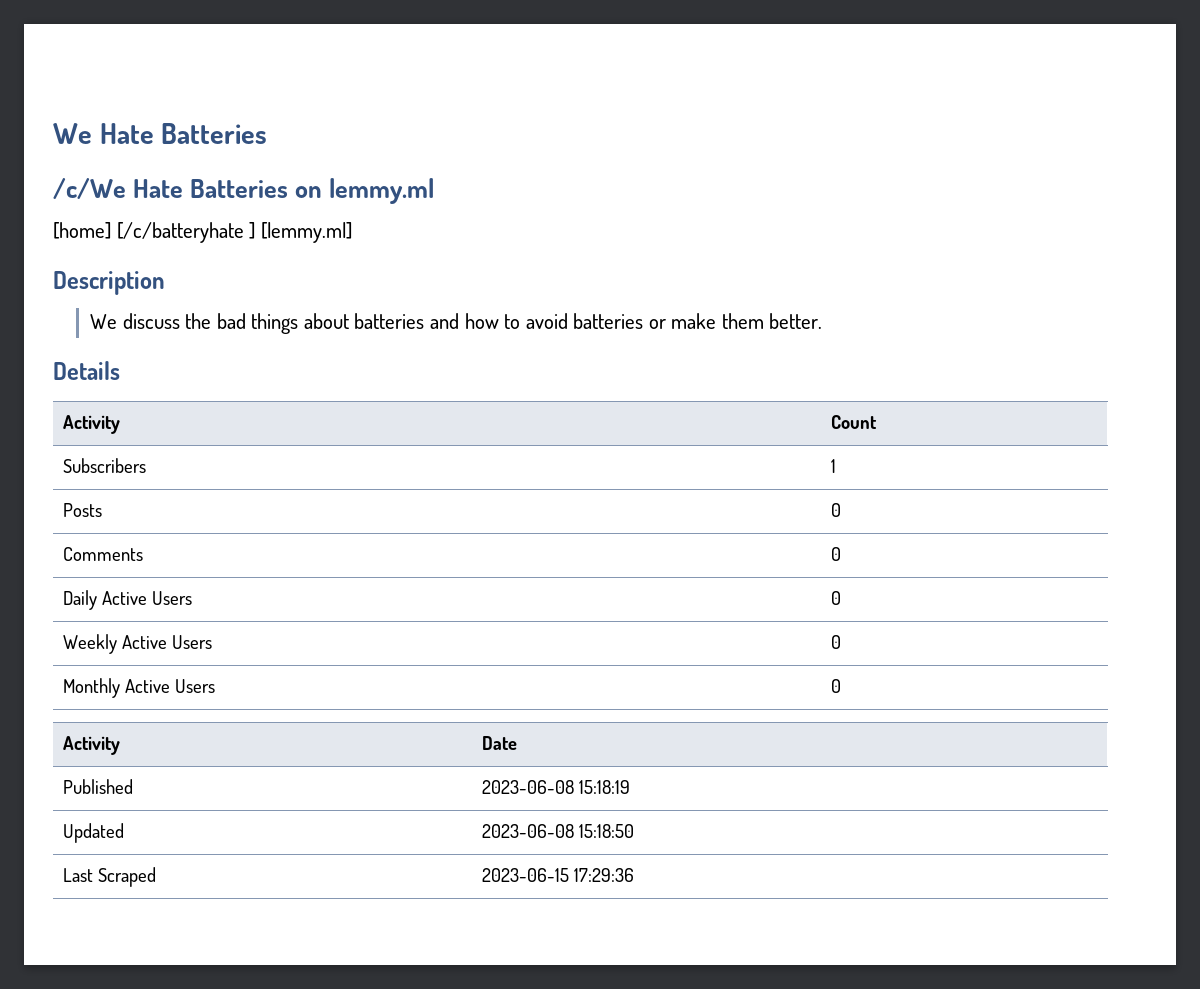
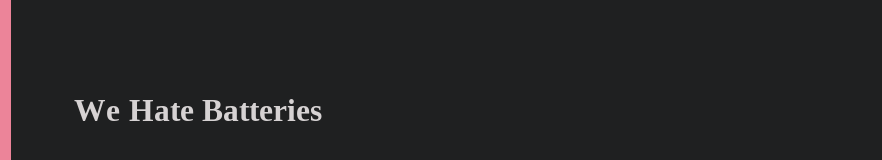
[53,178,435,204] [53,222,352,243] [53,271,165,295] [90,313,823,334] [53,361,120,380] [62,415,120,434] [830,415,877,429] [62,458,146,473] [830,459,836,473] [62,503,102,517] [830,503,841,517] [62,547,143,561] [830,547,841,561] [62,590,192,610] [830,591,841,605] [62,634,212,654] [830,635,841,649] [62,678,215,698] [830,679,841,693] [62,736,120,755] [481,736,517,750] [62,779,133,794] [481,780,630,794] [62,823,124,843] [481,824,634,838] [62,867,156,887] [481,868,634,882] // /c/We Hate Batteries on lemmy.ml // [home] [/c/batteryhate ] [lemmy.ml] // Description // We discuss the bad things about batteries and how to avoid batteries or make them better. // Details // Activity | Count // Subscribers | 1 // Posts | 0 // Comments | 0 // Daily Active Users | 0 // Weekly Active Users | 0 // Monthly Active Users | 0 // Activity | Date // Published | 2023-06-08 15:18:19 // Updated | 2023-06-08 15:18:50 // Last Scraped | 2023-06-15 17:29:36 -> (323, 110) none

